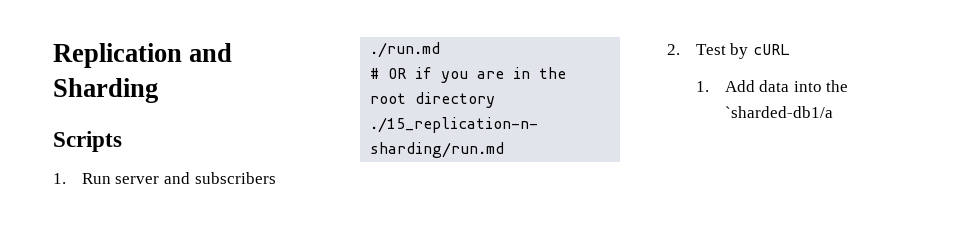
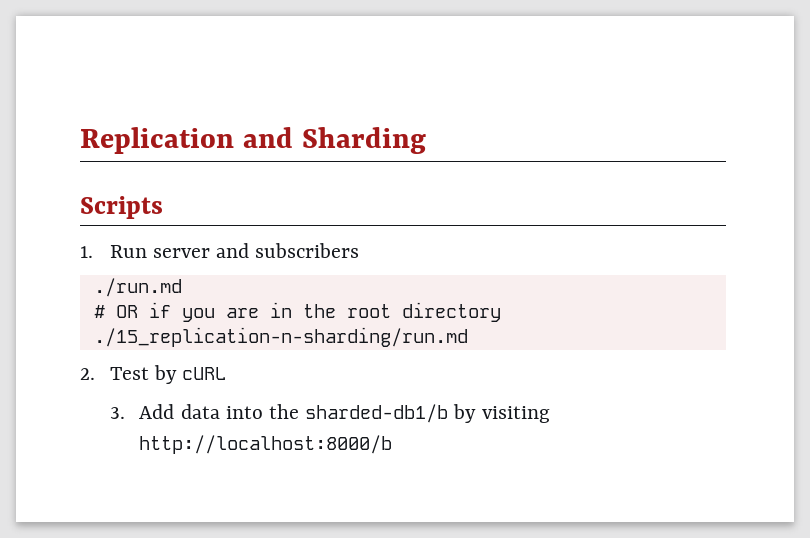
[695,81,709,92] 1. -> [109,407,125,419] 3.
[724,106,833,118] `sharded-db1/a -> [305,404,550,423] [139,435,393,454] sharded-db1/b by visiting http://localhost:8000/b

